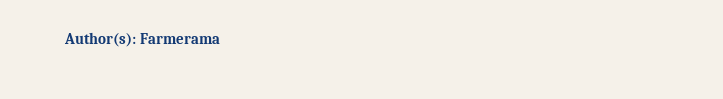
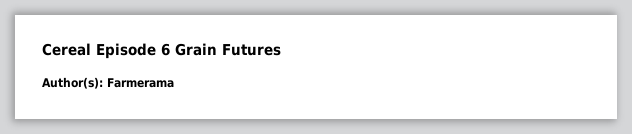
(64, 39) none -> [42,43,281,59] Cereal Episode 6 Grain Futures //

